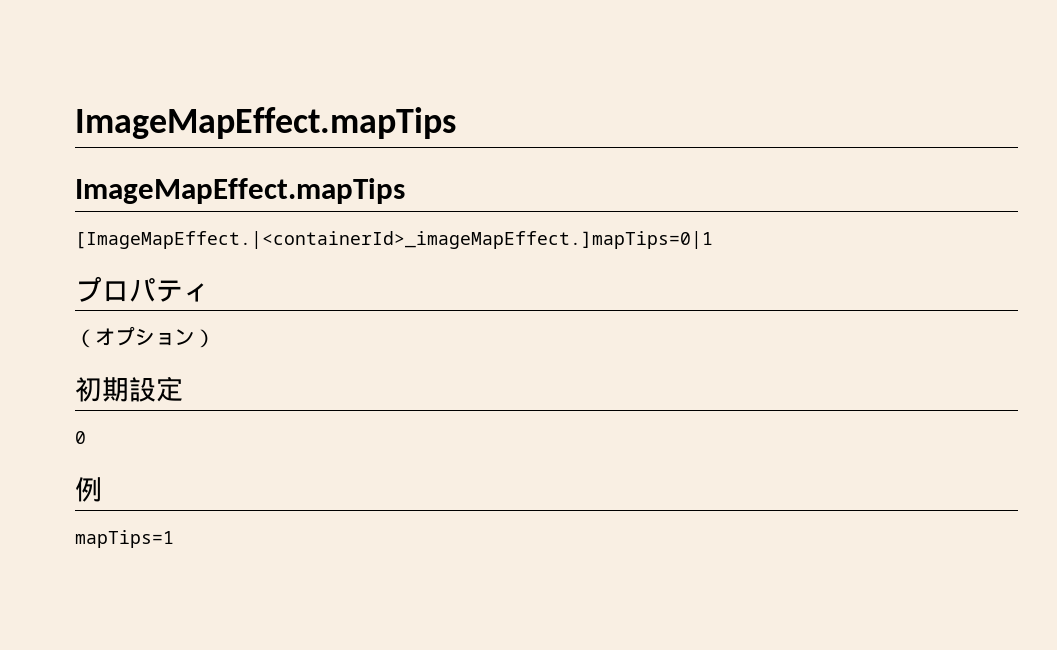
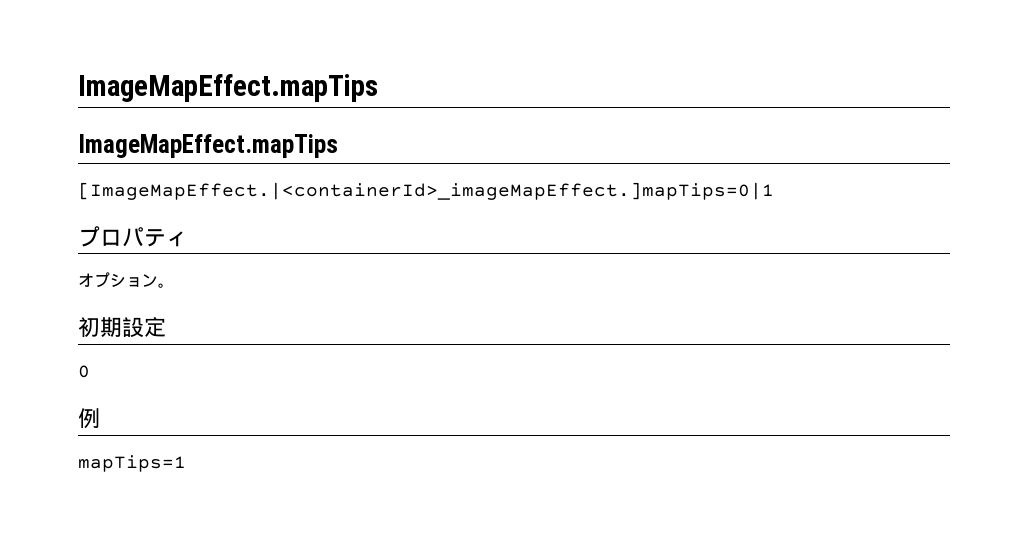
[75,329,95,348] （ -> (188, 239) none
[195,329,215,348] ） -> [158,283,174,288] 。

